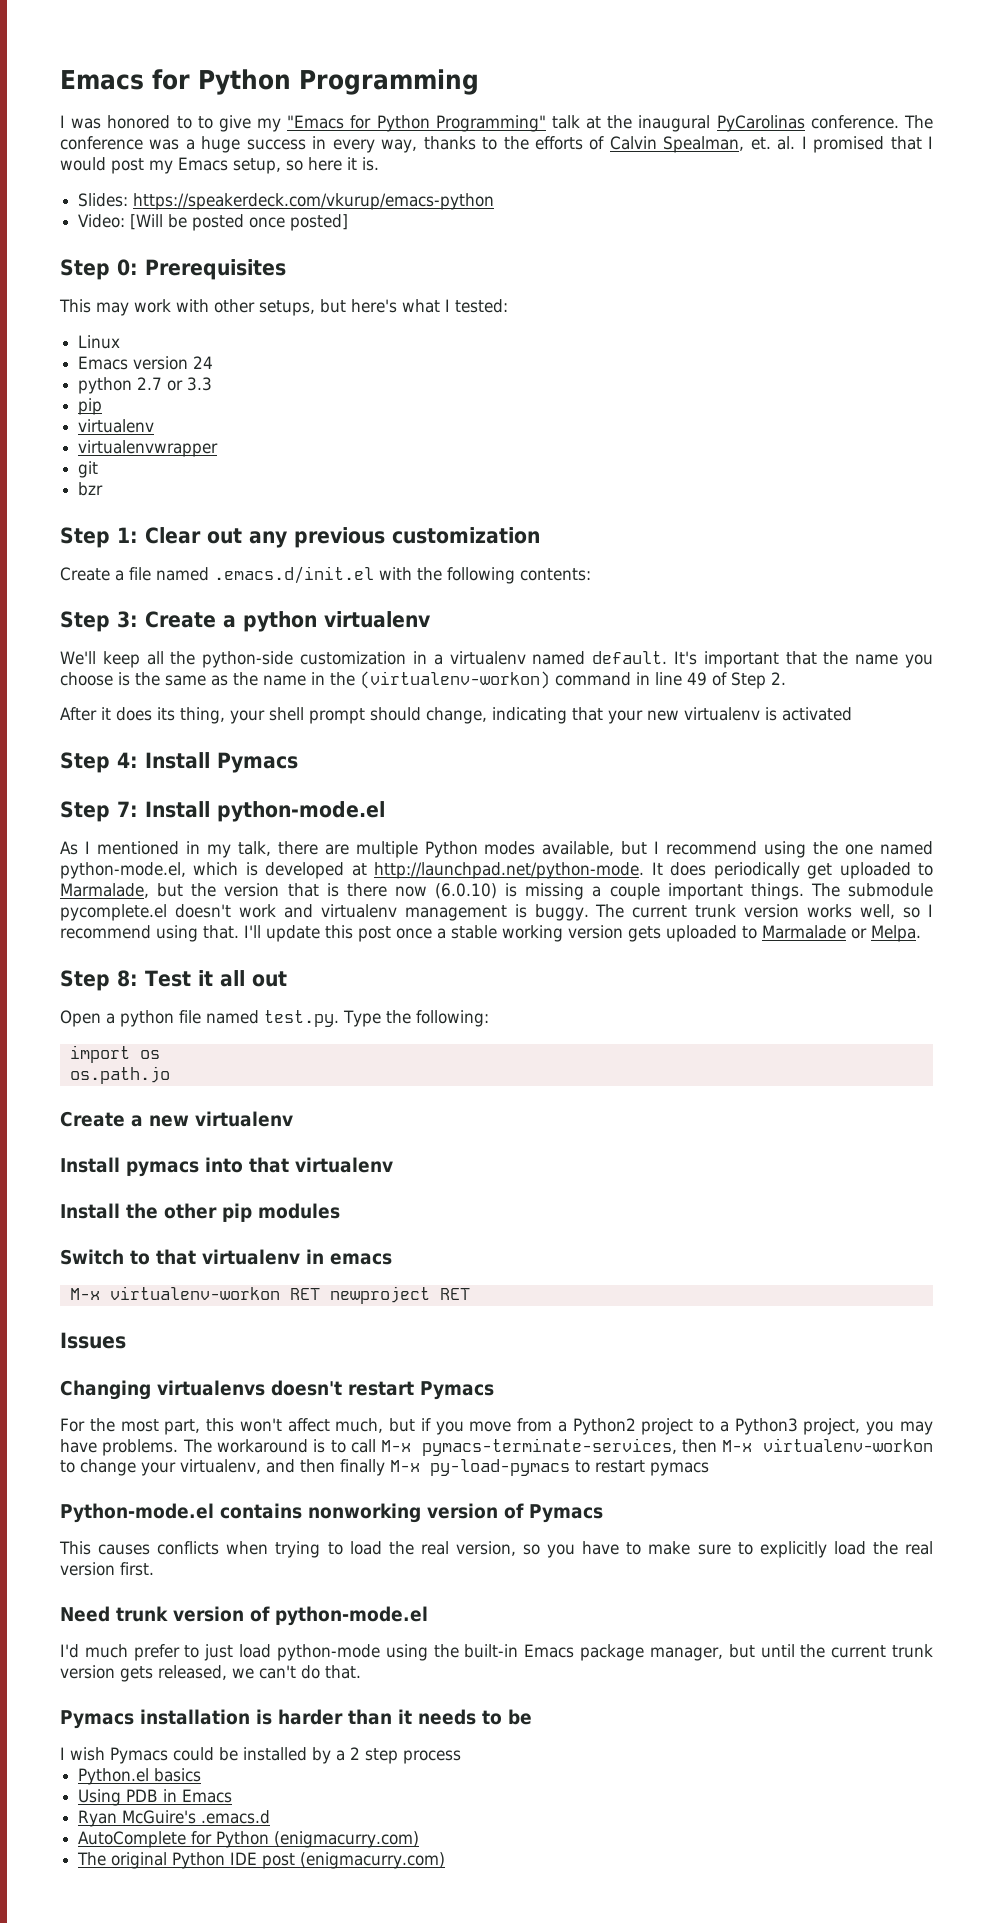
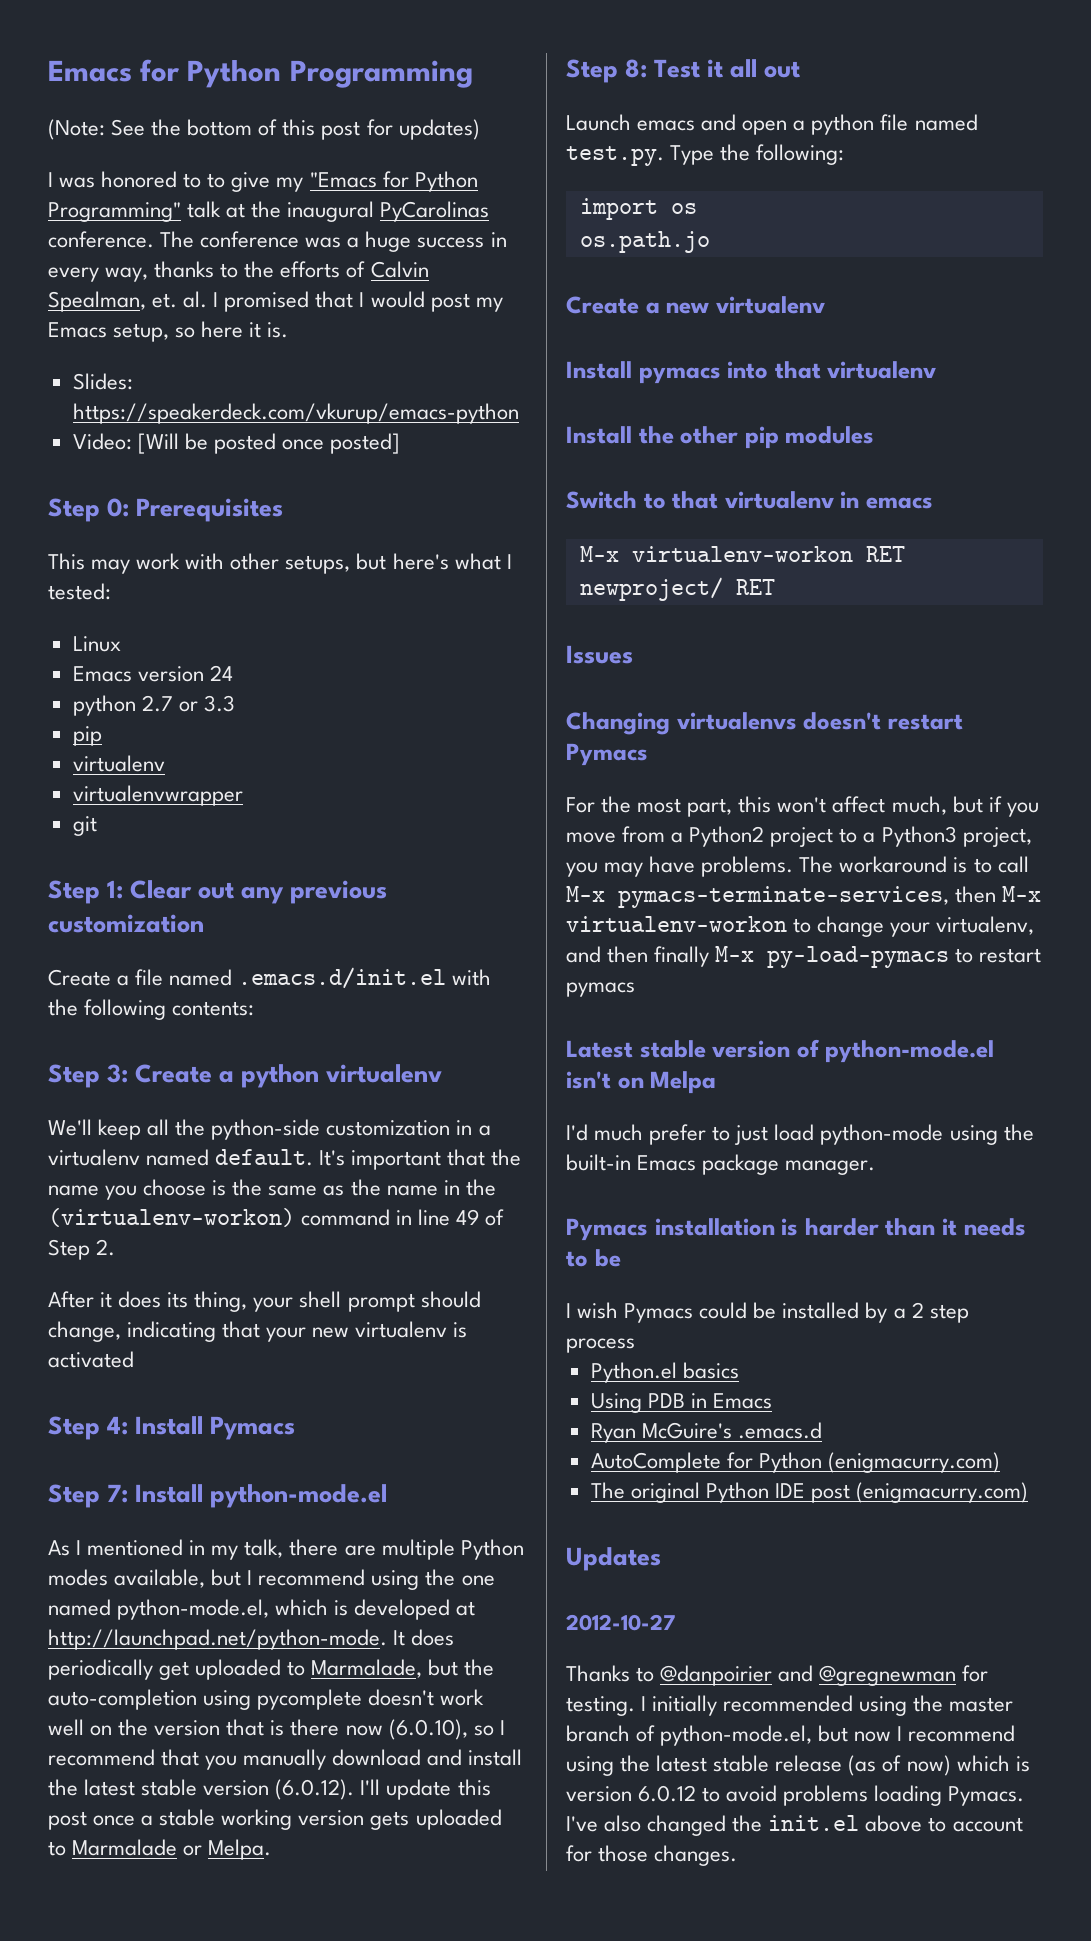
(479, 82) none -> [48,119,480,140] // (Note: See the bottom of this post for updates)
[78,482,104,496] // bzr -> (97, 826) none
(217, 890) none -> [48,1689,485,1710] [48,1719,149,1736] auto-completion using pycomplete doesn't work well on the
[435,883,933,900] [60,904,934,921] [60,925,239,942] (6.0.10) is missing a couple important things. The submodule pycomplete.el doesn't work and virtualenv management is buggy. The current trunk version works well, so I recommend using that. -> [388,1719,505,1740] [48,1749,523,1770] [48,1779,355,1800] (6.0.10), so I recommend that you manually download and install the latest stable version (6.0.12).
[60,1010,101,1027] Open -> [566,114,788,135] Launch emacs and open
[329,1286,430,1304] newproject -> [579,577,723,601] newproject/
[60,1503,603,1523] [59,1541,934,1558] [60,1562,154,1576] [60,1606,168,1622] Python-mode.el contains nonworking version of Pymacs // This causes conflicts when trying to load the real version, so you have to make sure to explicitly load the real version first. // Need trunk -> [566,1040,706,1058] Latest stable
(428, 1616) none -> [566,1071,717,1094] isn't on Melpa
[649,1644,934,1661] [60,1665,361,1682] manager, but until the current trunk version gets released, we can't do that. -> [785,1160,876,1175] manager.
(446, 1860) none -> [566,1547,661,1571] [566,1614,675,1631] [566,1665,989,1686] [566,1695,1014,1716] [566,1725,1016,1746] [566,1755,1030,1776] [566,1785,1025,1806] [566,1815,1023,1836] [566,1845,738,1866] // Updates // 2012-10-27 // Thanks to @danpoirier and @gregnewman for testing. I initially recommended using the master branch of python-mode.el, but now I recommend using the latest stable release (as of now) which is version 6.0.12 to avoid problems loading Pymacs. I've also changed the init.el above to account for those changes.

